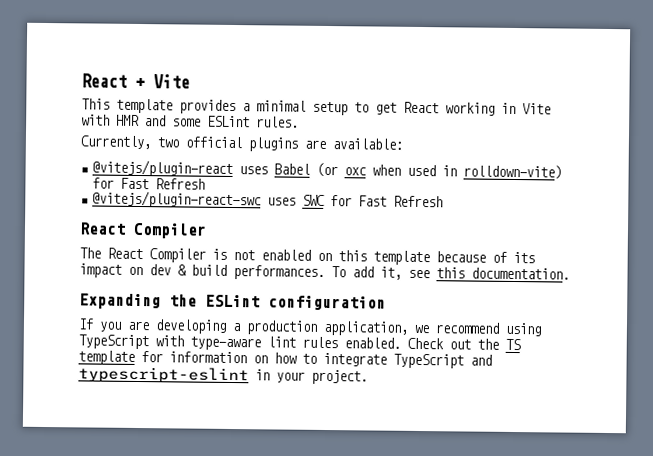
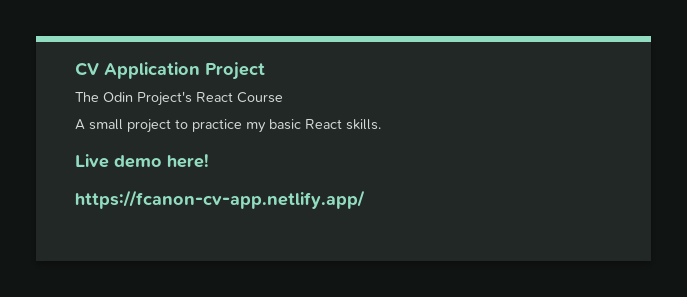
[81,73,190,89] [81,98,551,116] [81,114,299,128] [80,135,403,152] [92,159,563,180] [92,177,206,190] [92,190,444,209] [79,222,207,239] [79,247,535,266] [79,263,570,280] [79,293,386,311] [78,318,541,337] [78,334,521,351] [78,350,492,369] [78,366,368,385] React + Vite // This template provides a minimal setup to get React working in Vite with HMR and some ESLint rules. // Currently, two official plugins are available: // @vitejs/plugin-react uses Babel (or oxc when used in rolldown-vite) for Fast Refresh // @vitejs/plugin-react-swc uses SWC for Fast Refresh // React Compiler // The React Compiler is not enabled on this template because of its impact on dev & build performances. To add it, see this documentation. // Expanding the ESLint configuration // If you are developing a production application, we recommend using TypeScript with type-aware lint rules enabled. Check out the TS template for information on how to integrate TypeScript and typescript-eslint in your project. -> [75,62,265,80] [75,91,283,106] [75,119,381,133] [75,154,209,168] [75,190,365,209] CV Application Project // The Odin Project's React Course // A small project to practice my basic React skills. // Live demo here! // https://fcanon-cv-app.netlify.app/

